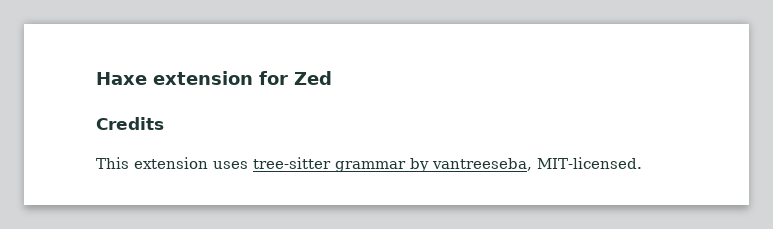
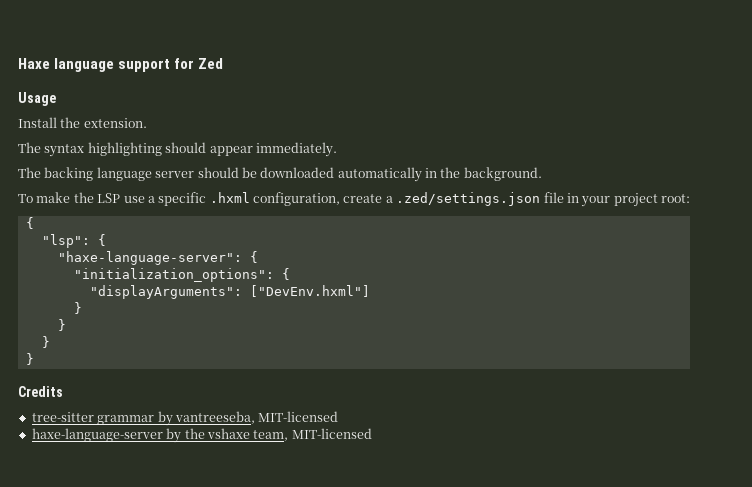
[153,71,253,85] extension -> [54,58,171,72] language support
[96,117,164,130] [96,157,642,172] Credits // This extension uses tree-sitter grammar by vantreeseba, MIT-licensed. -> [18,92,56,106] [18,117,147,128] [18,142,337,157] [18,167,542,182] [18,192,690,207] [25,217,34,229] [41,234,106,248] [57,251,258,265] [73,268,290,282] [89,285,370,299] [73,302,82,314] [57,319,66,331] [41,336,50,348] [25,353,34,365] [18,386,63,397] [31,411,339,426] [31,428,372,443] Usage // Install the extension. // The syntax highlighting should appear immediately. // The backing language server should be downloaded automatically in the background. // To make the LSP use a specific .hxml configuration, create a .zed/settings.json file in your project root: // { // "lsp": { // "haxe-language-server": { // "initialization_options": { // "displayArguments": ["DevEnv.hxml"] // } // } // } // } // Credits // tree-sitter grammar by vantreeseba, MIT-licensed // haxe-language-server by the vshaxe team, MIT-licensed

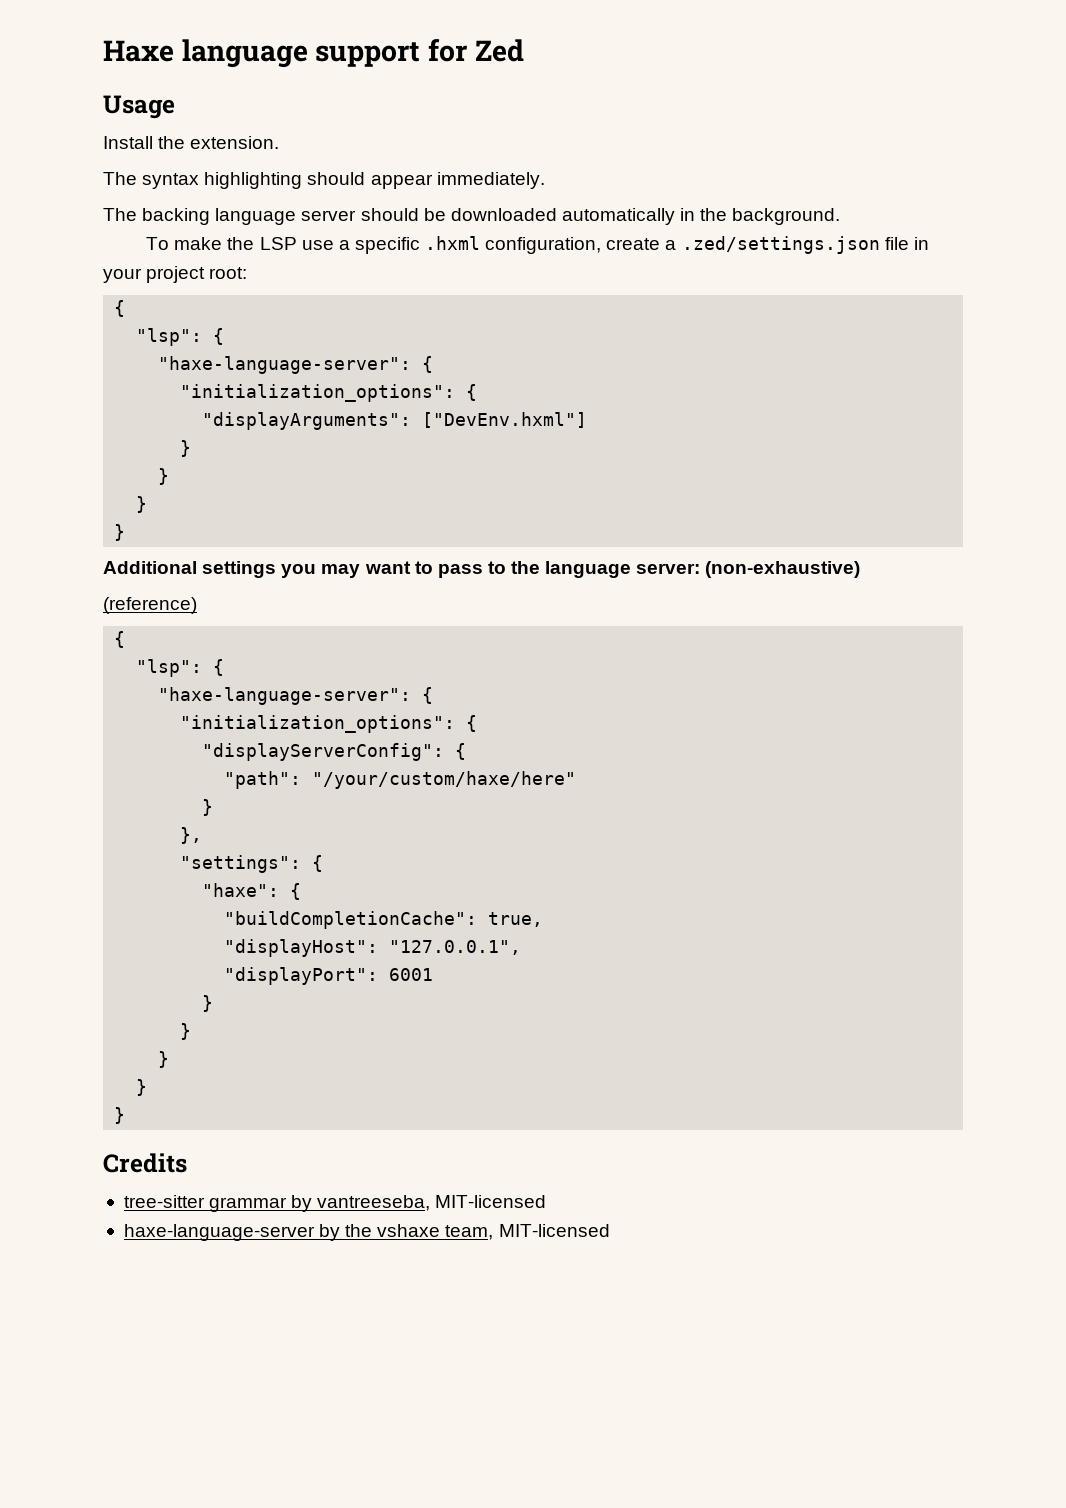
(34, 359) none -> [103,561,861,578] [103,597,197,614] [114,631,126,648] [136,659,225,677] [158,687,434,705] [180,715,478,733] [202,743,467,761] [224,771,577,789] [202,799,214,816] [180,827,203,844] [180,855,324,873] [202,883,302,900] [224,911,544,929] [224,939,522,957] [224,967,434,985] [202,995,214,1012] [180,1023,192,1040] [158,1051,170,1068] [136,1079,148,1096] [114,1107,126,1124] // Additional settings you may want to pass to the language server: (non-exhaustive) // (reference) // { // "lsp": { // "haxe-language-server": { // "initialization_options": { // "displayServerConfig": { // "path": "/your/custom/haxe/here" // } // }, // "settings": { // "haxe": { // "buildCompletionCache": true, // "displayHost": "127.0.0.1", // "displayPort": 6001 // } // } // } // } // }

